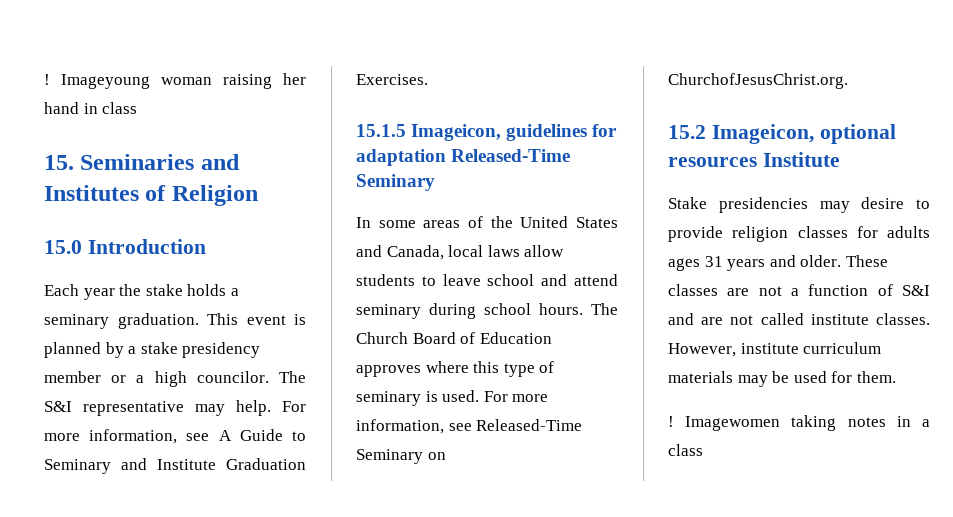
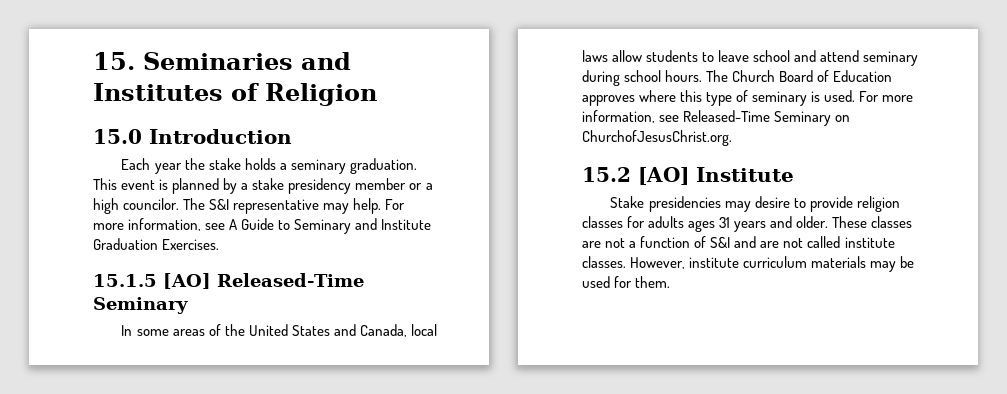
[44,73,306,89] [44,102,138,114] ! Imageyoung woman raising her hand in class // -> (93, 61) none
[411,124,618,141] [356,149,446,166] Imageicon, guidelines for adaptation -> [163,273,211,289] [AO]
[711,124,896,144] [668,157,757,167] Imageicon, optional resources -> [638,167,689,185] [AO]
[668,415,930,431] [668,444,703,456] // ! Imagewomen taking notes in a class -> (671, 282) none

